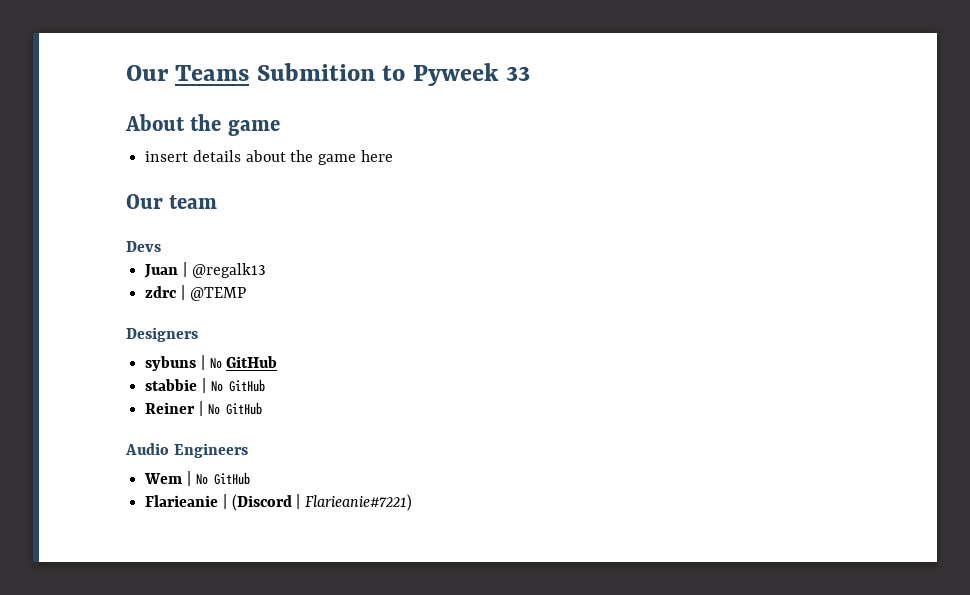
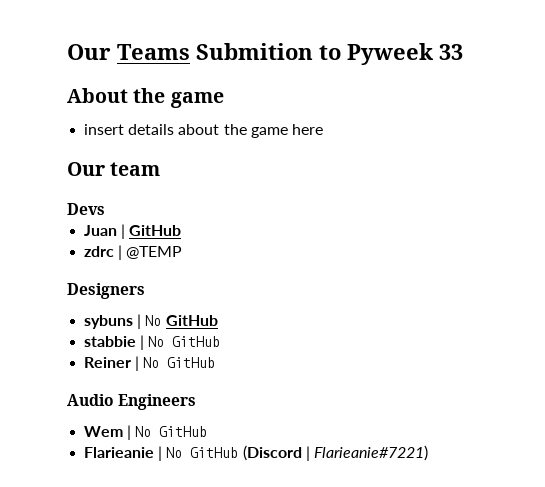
[191,263,266,278] @regalk13 -> [129,225,182,236] GitHub
(227, 501) none -> [166,447,239,458] No GitHub

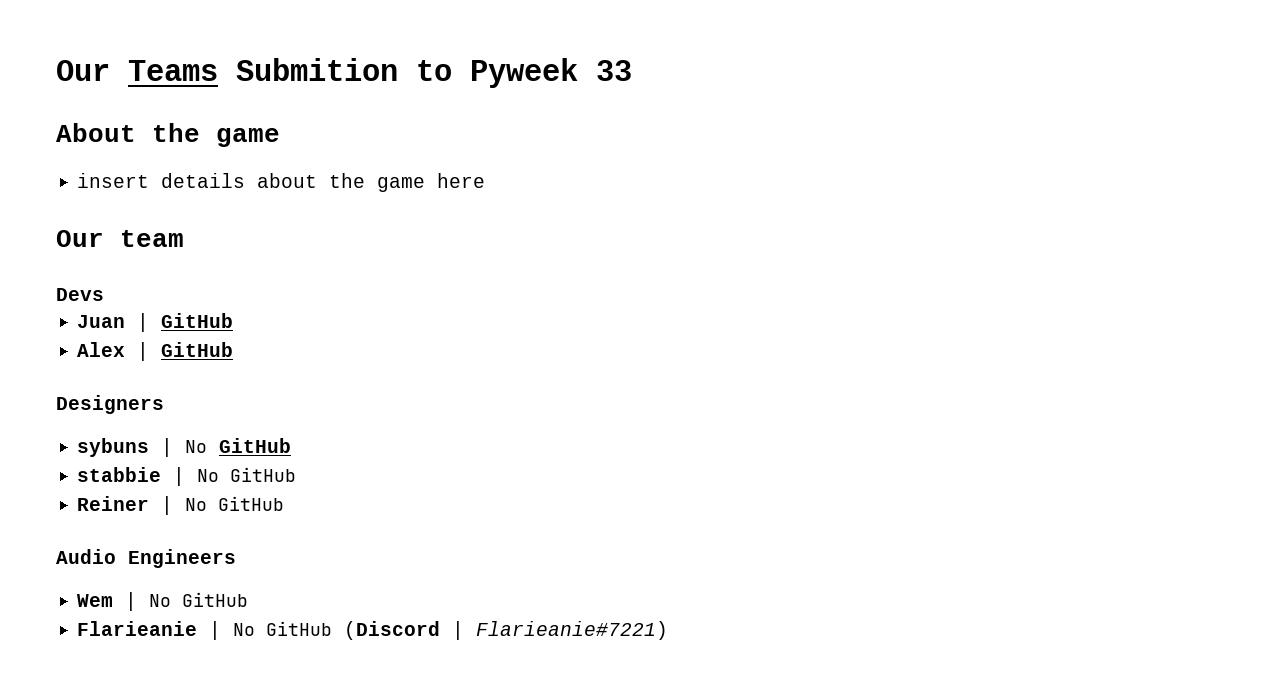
[84,245,183,260] zdrc | @TEMP -> [77,342,234,361] Alex | GitHub

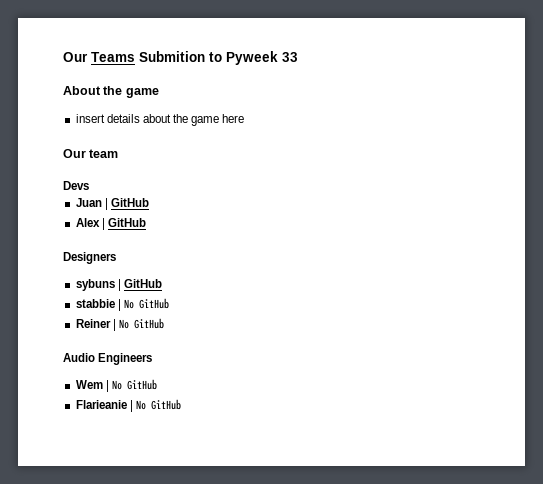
[185,440,208,453] No -> (121, 285) none
[344,621,669,640] (Discord | Flarieanie#7221) -> (181, 404) none

